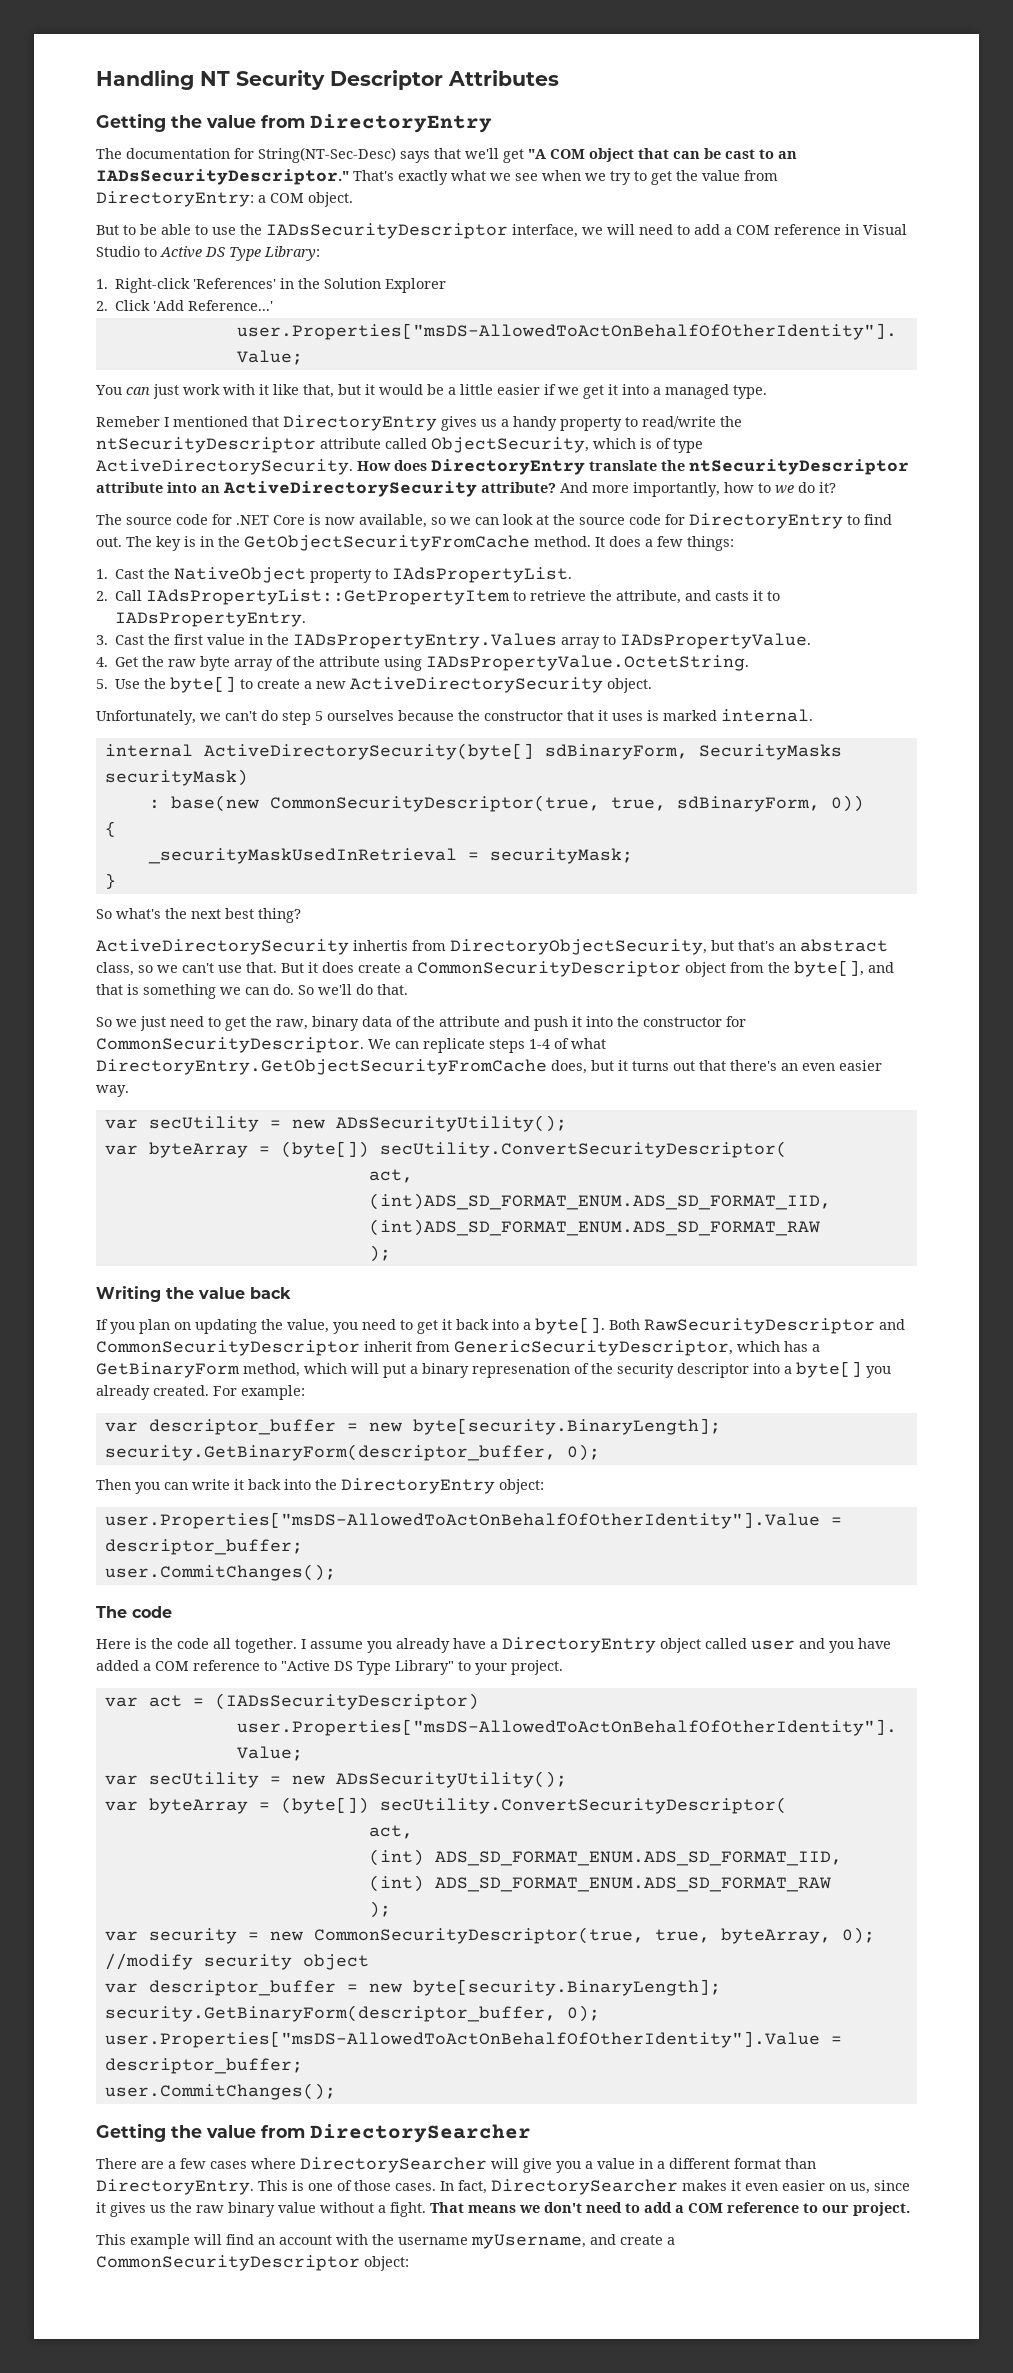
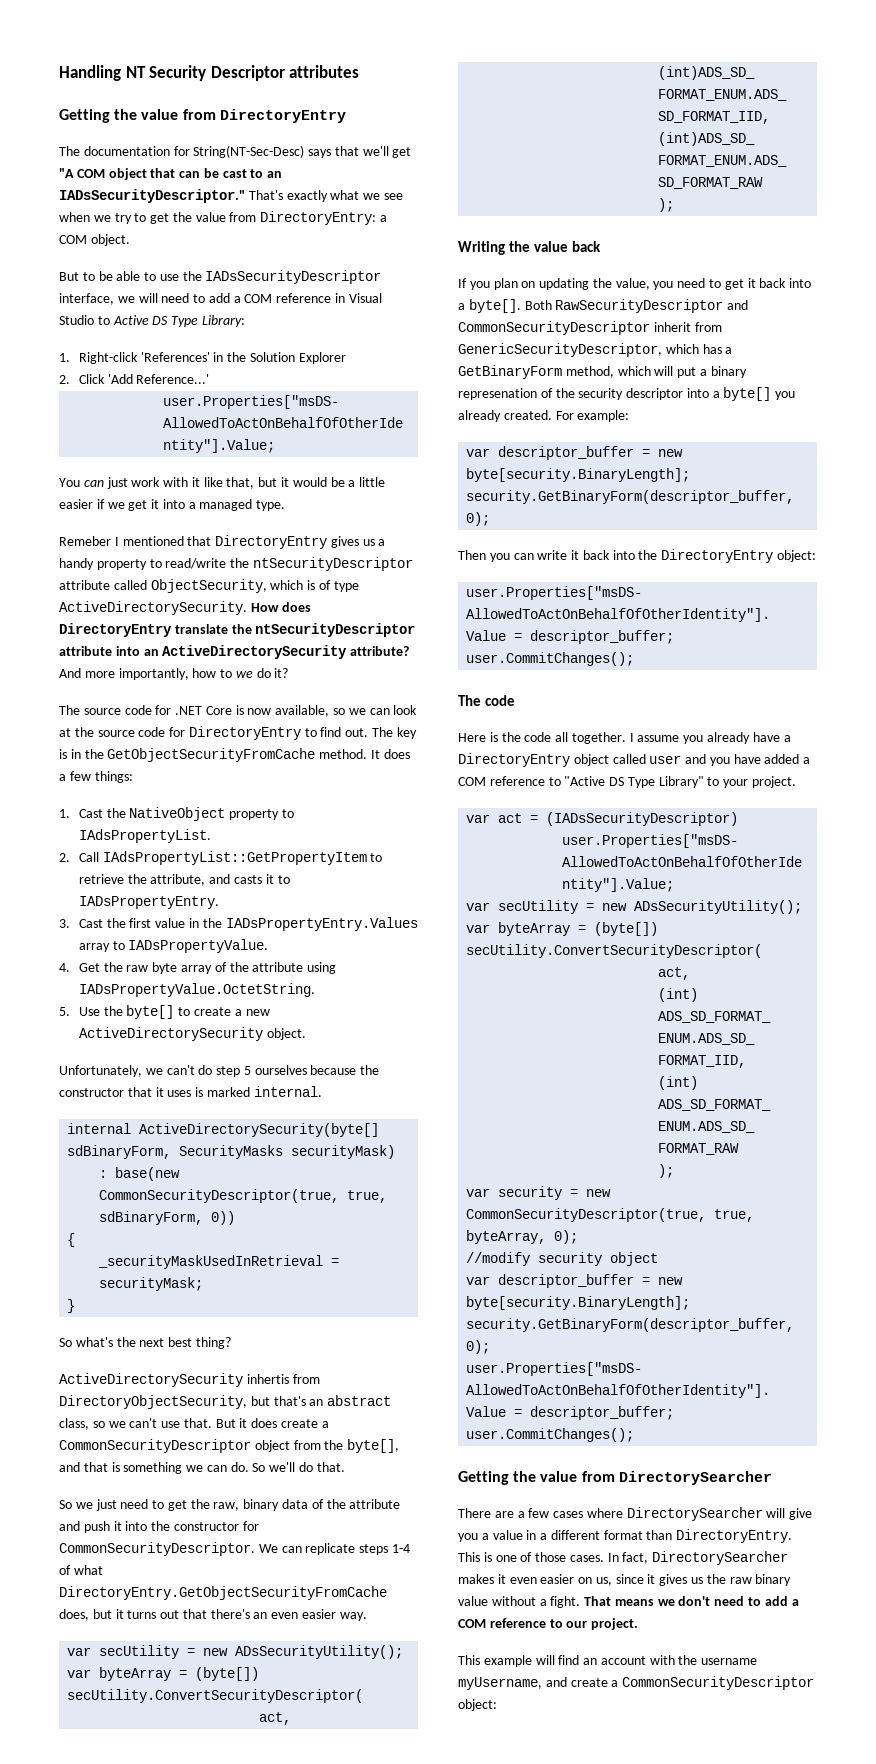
[448,70,559,86] Attributes -> [289,65,360,78] attributes

